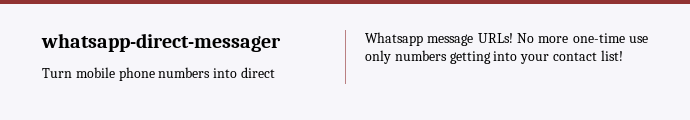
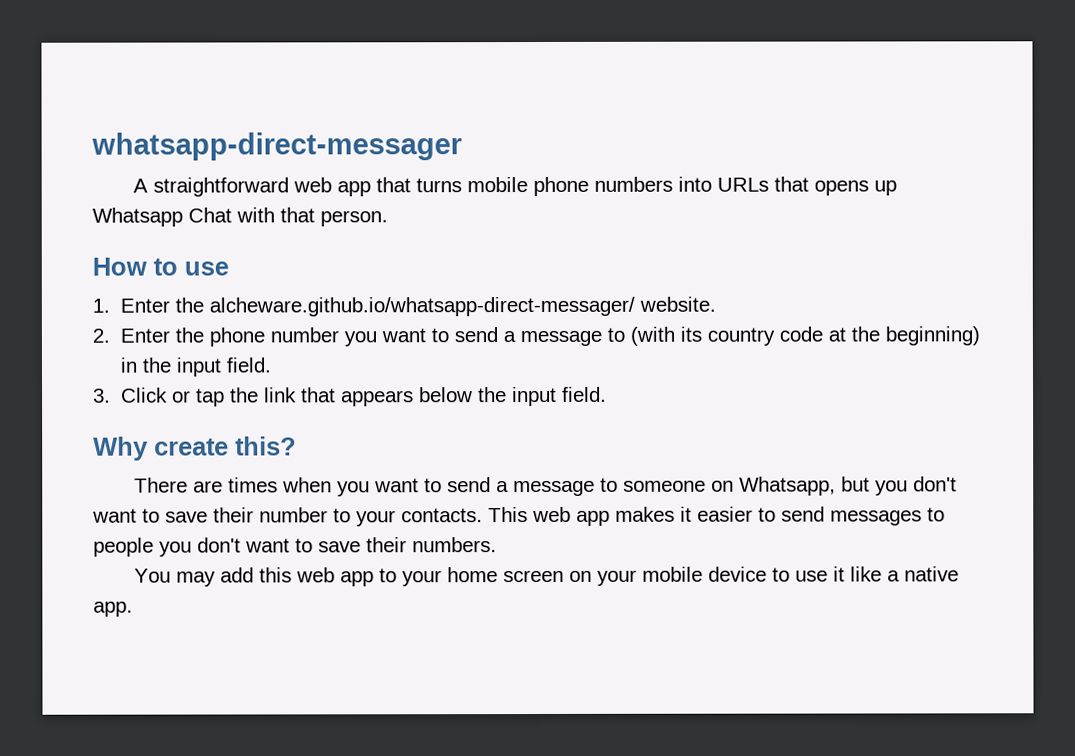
[42,67,275,81] [365,32,648,46] [365,50,623,64] Turn mobile phone numbers into direct Whatsapp message URLs! No more one-time use only numbers getting into your contact list! -> [133,176,898,197] [92,207,388,227] [92,257,229,276] [92,296,717,317] [92,326,981,347] [120,357,272,377] [93,386,608,407] [93,436,297,461] [134,476,958,497] [92,506,945,527] [93,537,497,557] [134,566,960,587] [93,601,133,617] A straightforward web app that turns mobile phone numbers into URLs that opens up Whatsapp Chat with that person. // How to use // 1. Enter the alcheware.github.io/whatsapp-direct-messager/ website. // 2. Enter the phone number you want to send a message to (with its country code at the beginning) in the input field. // 3. Click or tap the link that appears below the input field. // Why create this? // There are times when you want to send a message to someone on Whatsapp, but you don't want to save their number to your contacts. This web app makes it easier to send messages to people you don't want to save their numbers. // You may add this web app to your home screen on your mobile device to use it like a native app.

